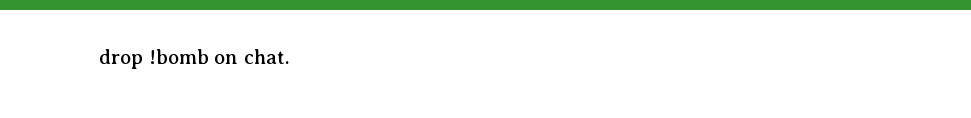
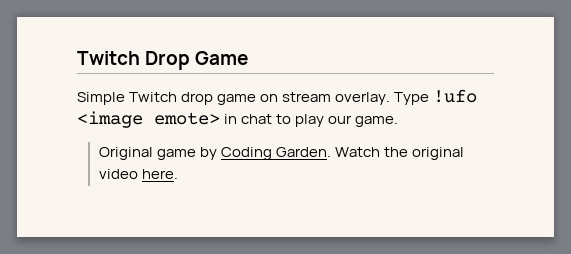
[99,49,289,69] drop !bomb on chat. -> [77,51,249,70] [77,89,478,105] [77,111,399,128] [98,147,465,160] [98,169,178,179] Twitch Drop Game // Simple Twitch drop game on stream overlay. Type !ufo <image emote> in chat to play our game. // Original game by Coding Garden. Watch the original video here.

